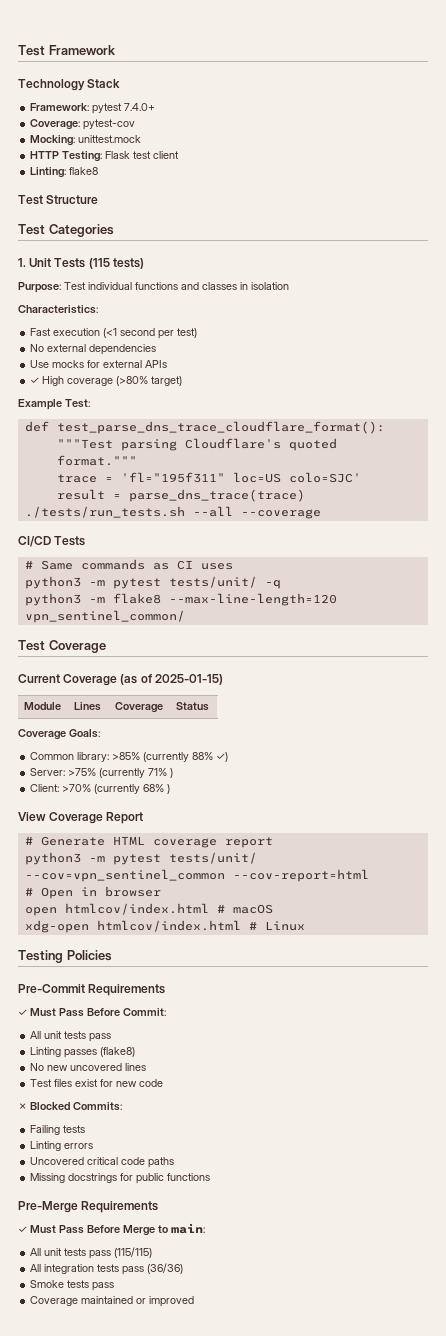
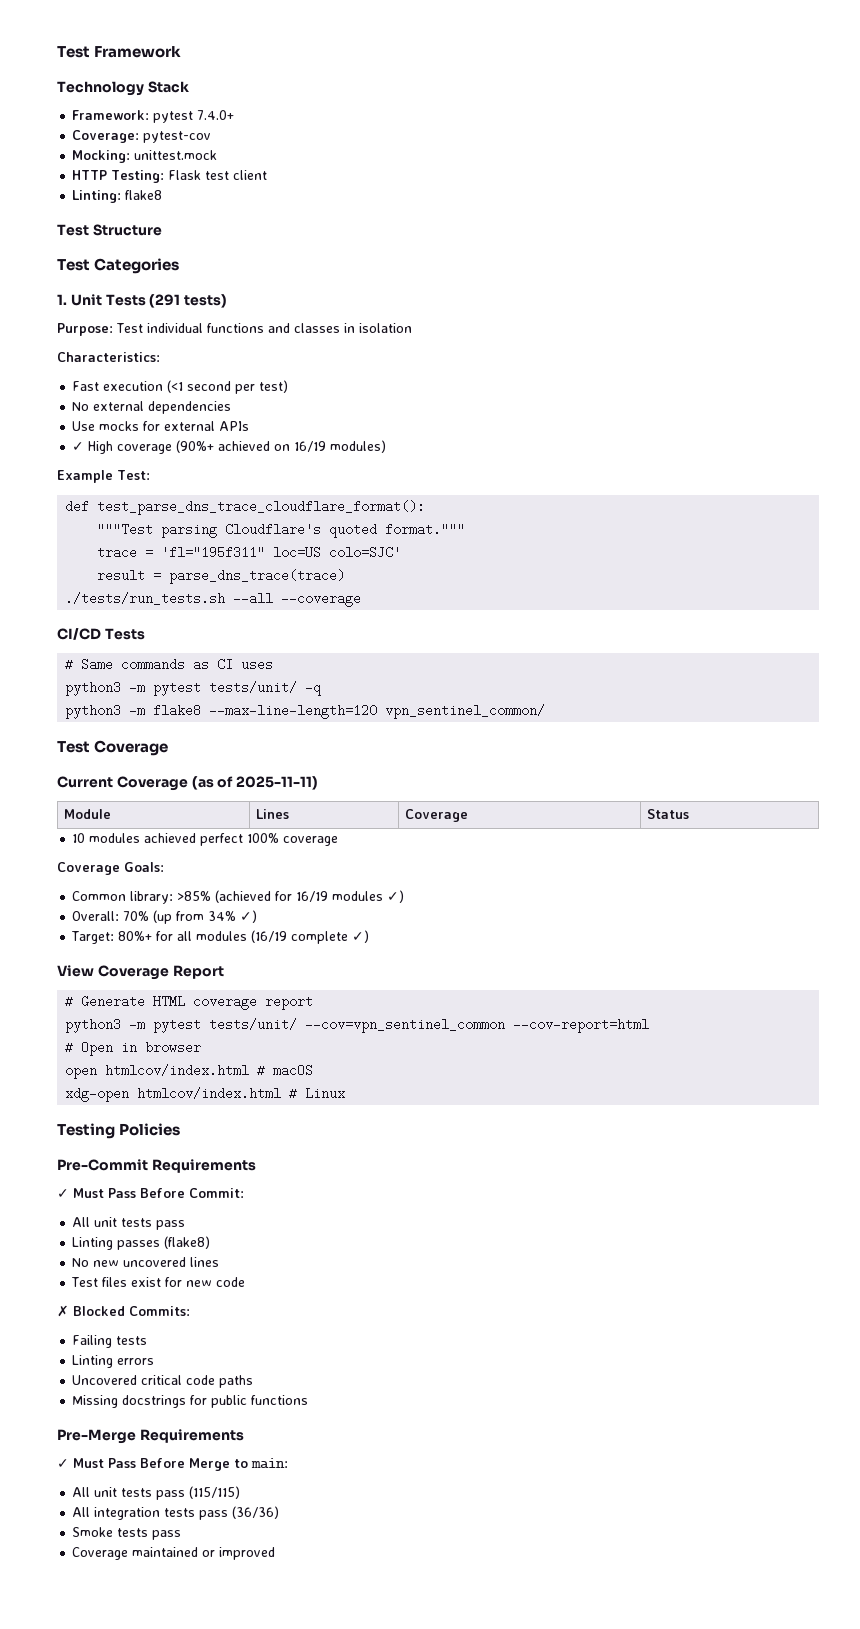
[88,258,110,269] (115 -> [149,294,181,308] (291
[116,376,183,386] (>80% target) -> [176,440,387,453] (90%+ achieved on 16/19 modules)
[154,674,223,685] 2025-01-15) -> [236,776,319,790] 2025-11-11)
(210, 706) none -> [72,833,339,846] // 10 modules achieved perfect 100% coverage
[143,752,229,762] [30,768,174,778] [30,784,171,794] (currently 88% ✓) // Server: >75% (currently 71% ) // Client: >70% (currently 68% ) -> [215,890,405,903] [72,910,258,924] [71,930,370,944] (achieved for 16/19 modules ✓) // Overall: 70% (up from 34% ✓) // Target: 80%+ for all modules (16/19 complete ✓)

